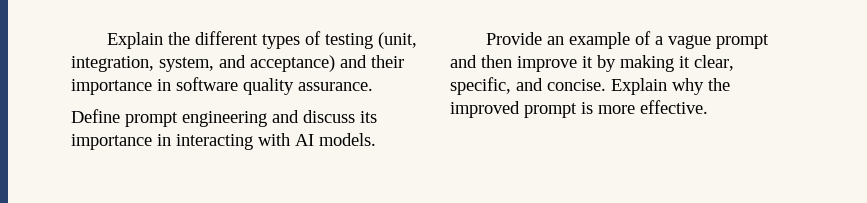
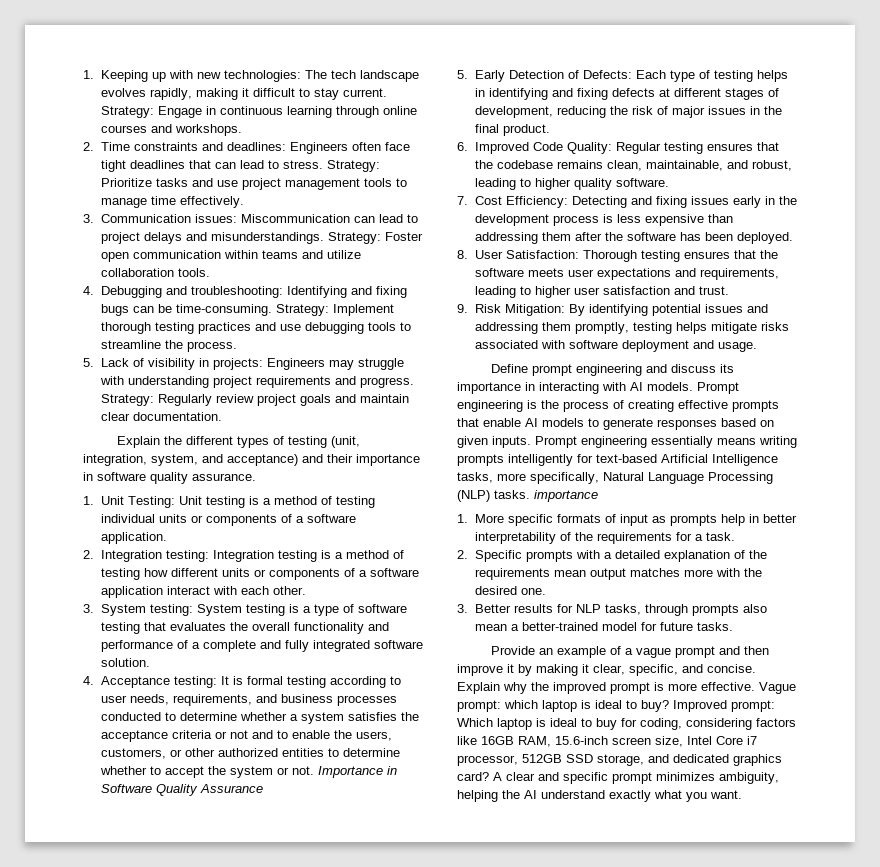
(106, 40) none -> [83,70,419,82] [100,88,387,100] [100,106,417,118] [100,124,242,136] [83,142,410,154] [100,160,380,172] [100,178,407,190] [100,196,244,208] [83,214,418,223] [100,232,423,244] [100,250,361,262] [100,268,210,277] [83,286,407,298] [100,304,394,316] [100,322,411,334] [100,340,237,352] [83,358,404,370] [99,376,414,388] [100,394,409,406] [100,412,222,421] 1. Keeping up with new technologies: The tech landscape evolves rapidly, making it difficult to stay current. Strategy: Engage in continuous learning through online courses and workshops. // 2. Time constraints and deadlines: Engineers often face tight deadlines that can lead to stress. Strategy: Prioritize tasks and use project management tools to manage time effectively. // 3. Communication issues: Miscommunication can lead to project delays and misunderstandings. Strategy: Foster open communication within teams and utilize collaboration tools. // 4. Debugging and troubleshooting: Identifying and fixing bugs can be time-consuming. Strategy: Implement thorough testing practices and use debugging tools to streamline the process. // 5. Lack of visibility in projects: Engineers may struggle with understanding project requirements and progress. Strategy: Regularly review project goals and maintain clear documentation. //
(373, 86) none -> [83,496,375,508] [100,514,356,526] [100,532,167,544] [83,550,404,562] [100,568,419,580] [100,586,306,598] [83,604,407,616] [100,622,389,634] [100,640,423,652] [100,658,150,667] [83,676,401,688] [100,694,397,706] [100,712,419,724] [100,730,392,742] [100,748,400,759] [99,766,397,778] [100,784,263,796] [457,70,788,82] [474,88,779,100] [474,106,782,118] [474,124,550,136] [457,142,779,154] [474,160,792,171] [474,178,669,190] [457,196,797,208] [474,214,733,226] [474,232,793,244] [457,250,778,262] [474,268,779,280] [474,286,729,298] [457,304,768,316] [474,322,789,334] [474,340,757,352] // 1. Unit Testing: Unit testing is a method of testing individual units or components of a software application. // 2. Integration testing: Integration testing is a method of testing how different units or components of a software application interact with each other. // 3. System testing: System testing is a type of software testing that evaluates the overall functionality and performance of a complete and fully integrated software solution. // 4. Acceptance testing: It is formal testing according to user needs, requirements, and business processes conducted to determine whether a system satisfies the acceptance criteria or not and to enable the users, customers, or other authorized entities to determine whether to accept the system or not. Importance in Software Quality Assurance // 5. Early Detection of Defects: Each type of testing helps in identifying and fixing defects at different stages of development, reducing the risk of major issues in the final product. // 6. Improved Code Quality: Regular testing ensures that the codebase remains clean, maintainable, and robust, leading to higher quality software. // 7. Cost Efficiency: Detecting and fixing issues early in the development process is less expensive than addressing them after the software has been deployed. // 8. User Satisfaction: Thorough testing ensures that the software meets user expectations and requirements, leading to higher user satisfaction and trust. // 9. Risk Mitigation: By identifying potential issues and addressing them promptly, testing helps mitigate risks associated with software deployment and usage.
(376, 139) none -> [697,382,739,394] [457,400,779,412] [457,418,774,430] [457,436,797,448] [457,454,778,466] [457,472,773,484] [457,490,598,502] [457,514,797,526] [474,532,735,544] [457,550,767,562] [474,568,762,580] [474,586,546,595] [457,604,767,616] [474,622,733,631] Prompt engineering is the process of creating effective prompts that enable AI models to generate responses based on given inputs. Prompt engineering essentially means writing prompts intelligently for text-based Artificial Intelligence tasks, more specifically, Natural Language Processing (NLP) tasks. importance // 1. More specific formats of input as prompts help in better interpretability of the requirements for a task. // 2. Specific prompts with a detailed explanation of the requirements mean output matches more with the desired one. // 3. Better results for NLP tasks, through prompts also mean a better-trained model for future tasks.
(708, 107) none -> [759,682,796,694] [457,700,775,712] [457,718,796,730] [457,736,757,747] [457,754,782,766] [457,772,779,784] [457,790,742,802] Vague prompt: which laptop is ideal to buy? Improved prompt: Which laptop is ideal to buy for coding, considering factors like 16GB RAM, 15.6-inch screen size, Intel Core i7 processor, 512GB SSD storage, and dedicated graphics card? A clear and specific prompt minimizes ambiguity, helping the AI understand exactly what you want.

